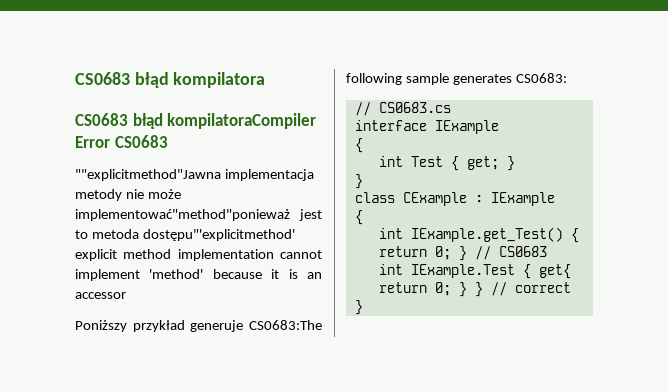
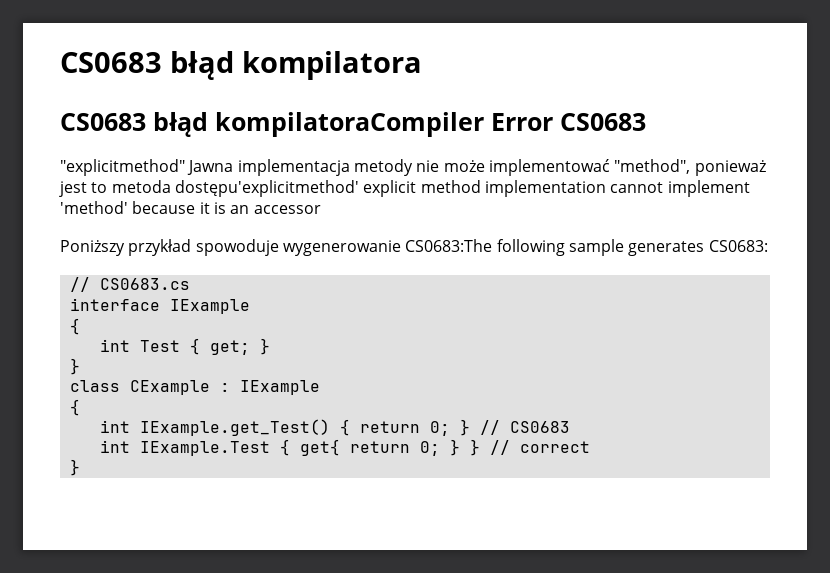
[75,169,221,181] ""explicitmethod"Jawna -> [60,159,234,176] "explicitmethod" Jawna
[75,209,290,221] implementować"method"ponieważ -> [488,159,766,176] implementować "method", ponieważ
[142,229,295,241] dostępu"'explicitmethod' -> [174,180,359,197] dostępu'explicitmethod'
[190,320,244,332] generuje -> [195,239,401,256] spowoduje wygenerowanie

